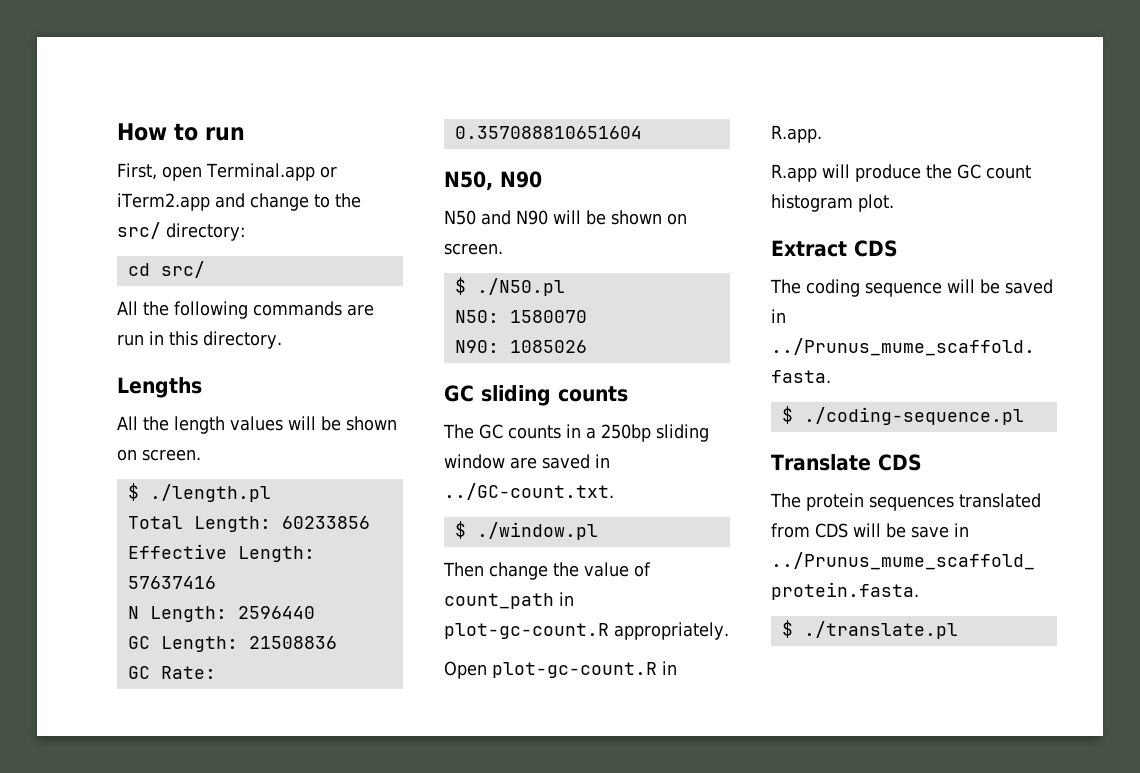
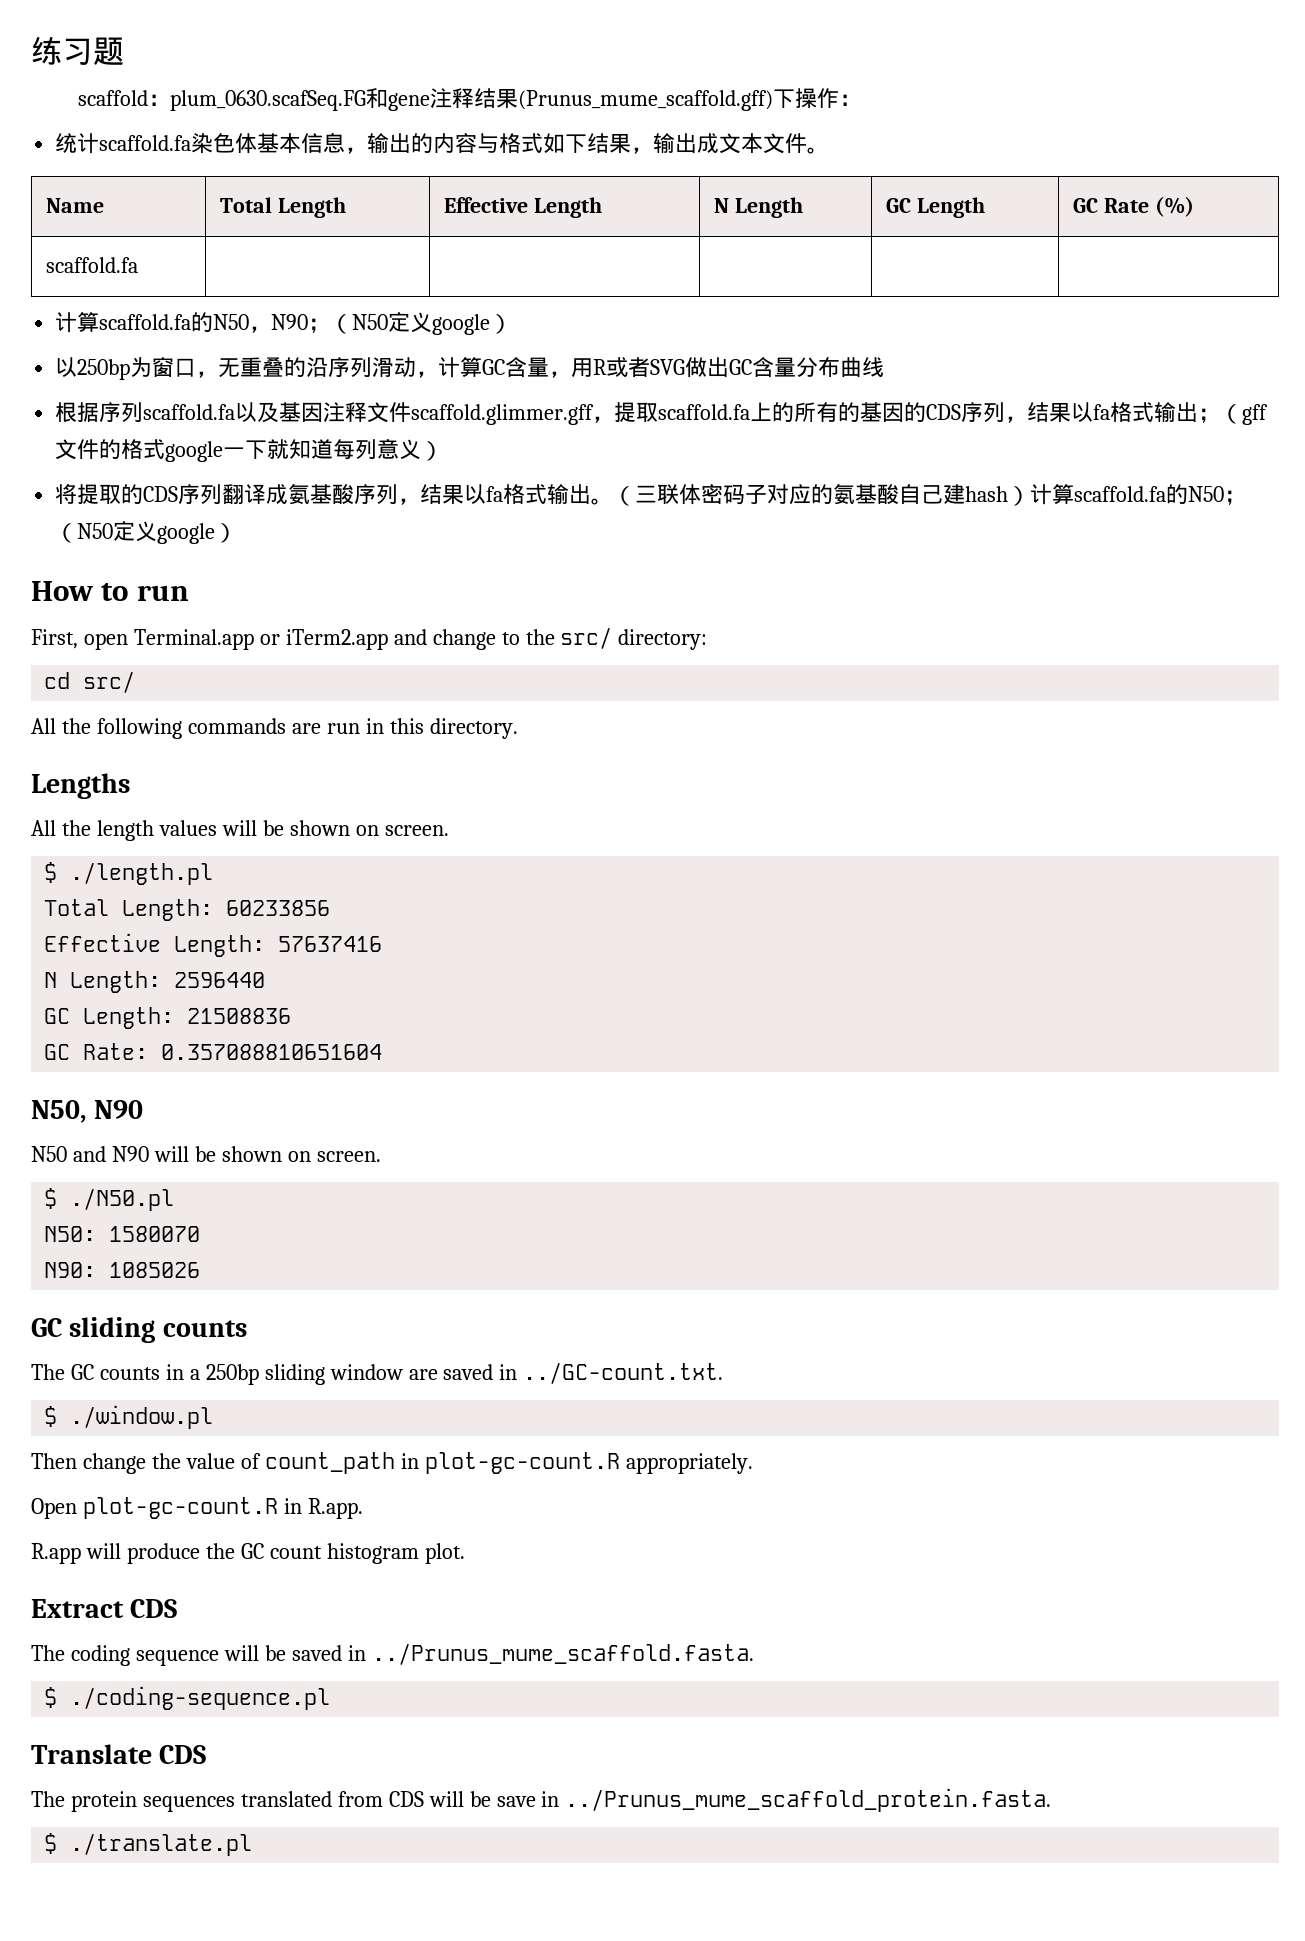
(117, 132) none -> [31,36,124,66] [78,88,862,111] [55,132,830,154] [46,198,105,213] [220,197,346,218] [444,197,602,218] [714,197,803,218] [886,197,985,218] [1073,196,1194,217] [46,257,139,273] [55,312,513,335] [55,357,885,380] [55,402,1269,425] [55,438,444,462] [55,483,1247,506] [55,521,238,544] 练习题 // scaffold：plum_0630.scafSeq.FG和gene注释结果(Prunus_mume_scaffold.gff)下操作： // 统计scaffold.fa染色体基本信息，输出的内容与格式如下结果，输出成文本文件。 // Name | Total Length | Effective Length | N Length | GC Length | GC Rate (%) // scaffold.fa | | | | | // 计算scaffold.fa的N50，N90；（N50定义google） // 以250bp为窗口，无重叠的沿序列滑动，计算GC含量，用R或者SVG做出GC含量分布曲线 // 根据序列scaffold.fa以及基因注释文件scaffold.glimmer.gff，提取scaffold.fa上的所有的基因的CDS序列，结果以fa格式输出；（gff文件的格式google一下就知道每列意义） // 将提取的CDS序列翻译成氨基酸序列，结果以fa格式输出。（三联体密码子对应的氨基酸自己建hash）计算scaffold.fa的N50；（N50定义google） //

